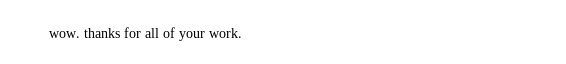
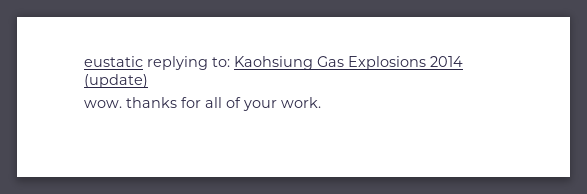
(49, 34) none -> [84,56,463,70] [84,74,148,88] eustatic replying to: Kaohsiung Gas Explosions 2014 (update) //

